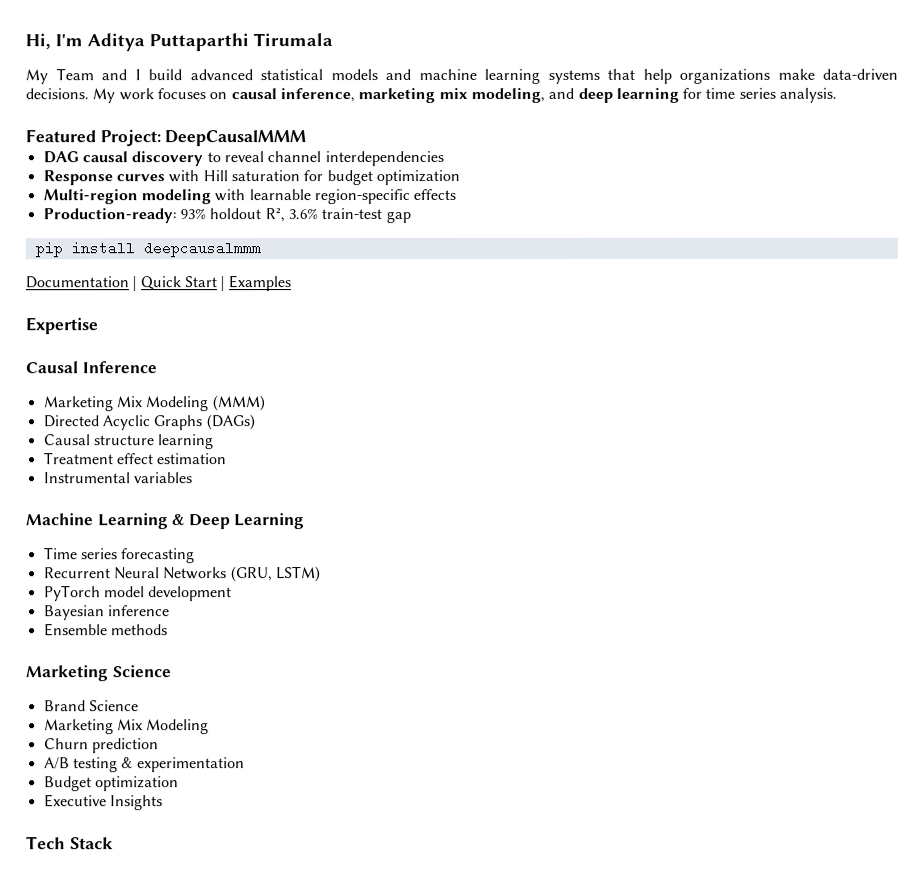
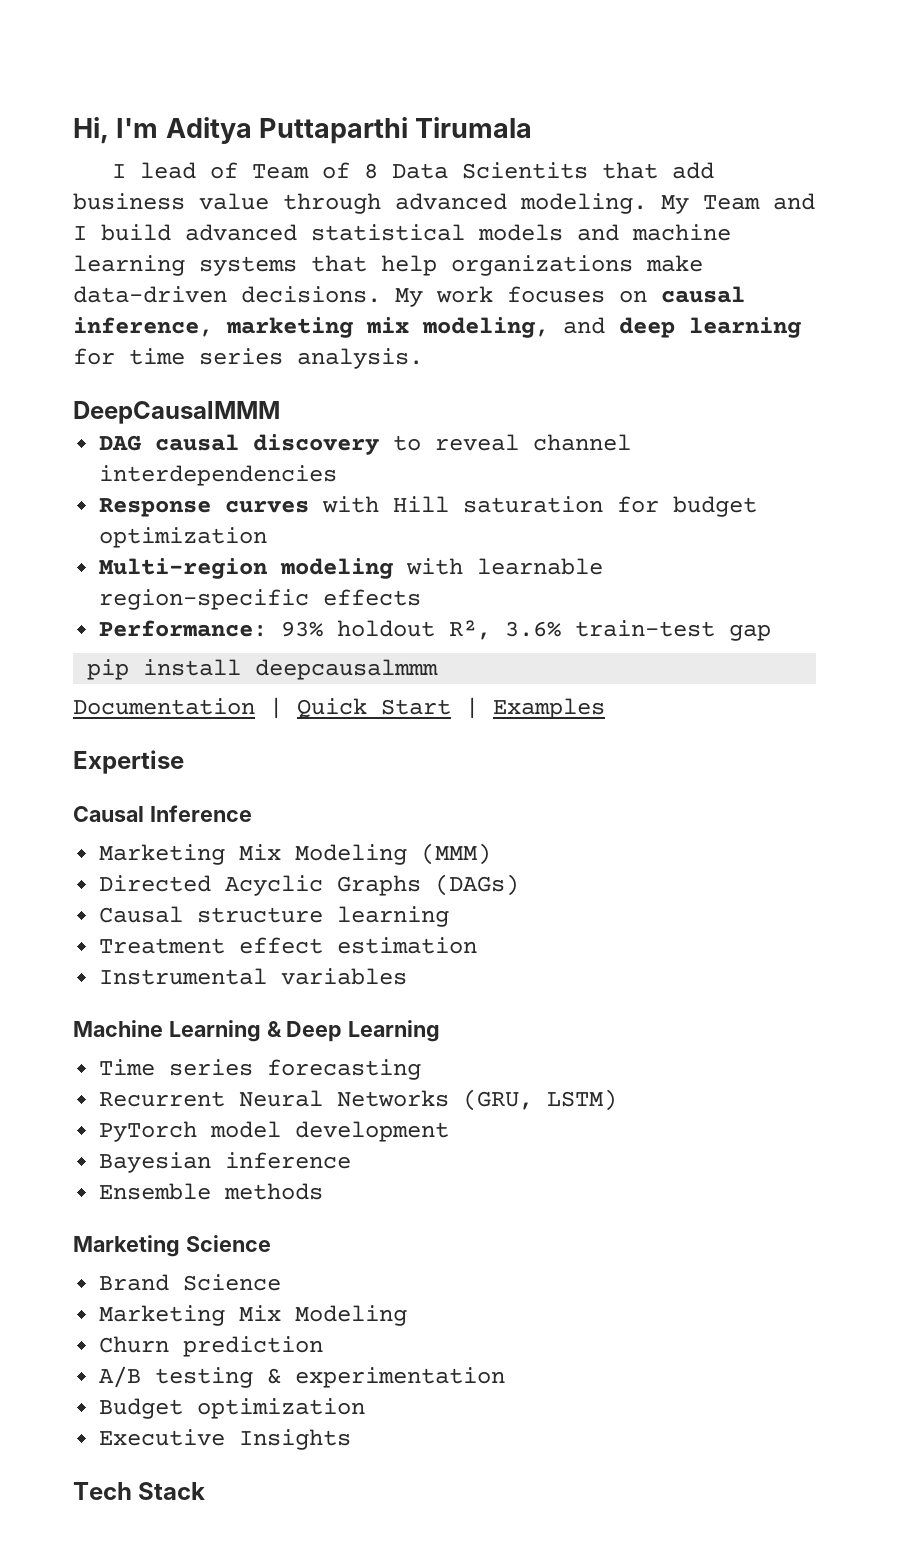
(333, 40) none -> [112,162,715,179] [73,193,647,214] I lead of Team of 8 Data Scientits that add business value through advanced modeling.
[25,129,161,147] Featured Project: -> (423, 358) none
[42,208,177,224] Production-ready: -> [99,620,268,637] Performance:

